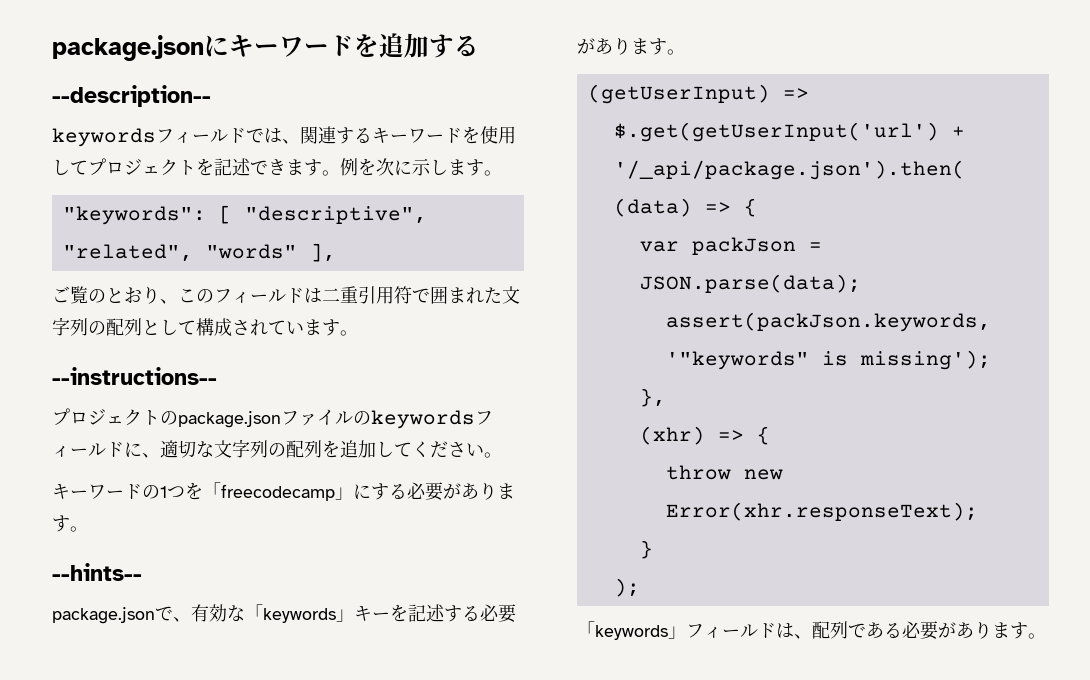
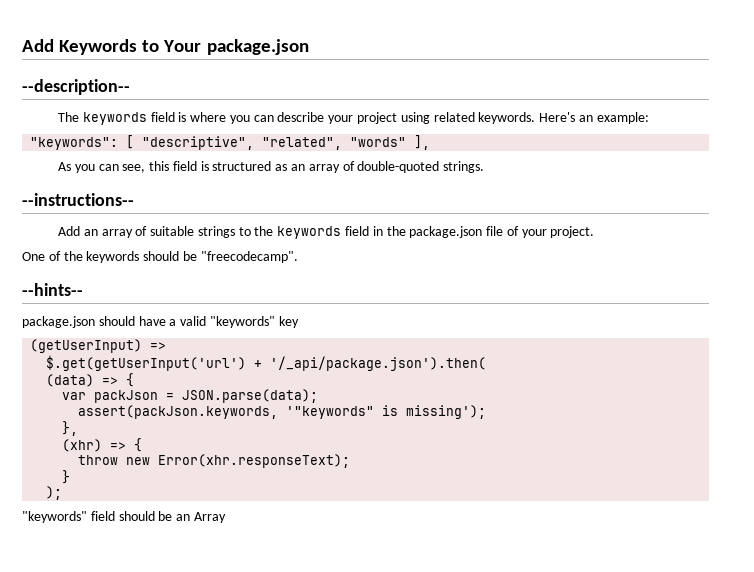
[52,33,479,61] [52,85,211,107] [52,126,516,147] [52,158,502,176] package.jsonにキーワードを追加する // --description-- // keywordsフィールドでは、関連するキーワードを使用してプロジェクトを記述できます。例を次に示します。 -> [22,39,309,55] [22,79,130,95] [57,112,649,125] Add Keywords to Your package.json // --description-- // The keywords field is where you can describe your project using related keywords. Here's an example:
[52,286,520,304] [52,317,358,336] [52,367,217,385] [52,408,493,429] [52,439,502,458] [52,482,515,501] [52,515,88,532] [52,563,142,581] [52,604,516,624] [577,37,685,55] ご覧のとおり、このフィールドは二重引用符で囲まれた文字列の配列として構成されています。 // --instructions-- // プロジェクトのpackage.jsonファイルのkeywordsフィールドに、適切な文字列の配列を追加してください。 // キーワードの1つを「freecodecamp」にする必要があります。 // --hints-- // package.jsonで、有効な「keywords」キーを記述する必要があります。 -> [57,161,485,173] [22,193,134,206] [57,226,595,239] [22,251,298,263] [22,283,83,296] [22,316,299,328] As you can see, this field is structured as an array of double-quoted strings. // --instructions-- // Add an array of suitable strings to the keywords field in the package.json file of your project. // One of the keywords should be "freecodecamp". // --hints-- // package.json should have a valid "keywords" key
[577,621,1046,640] 「keywords」フィールドは、配列である必要があります。 -> [22,511,226,523] "keywords" field should be an Array

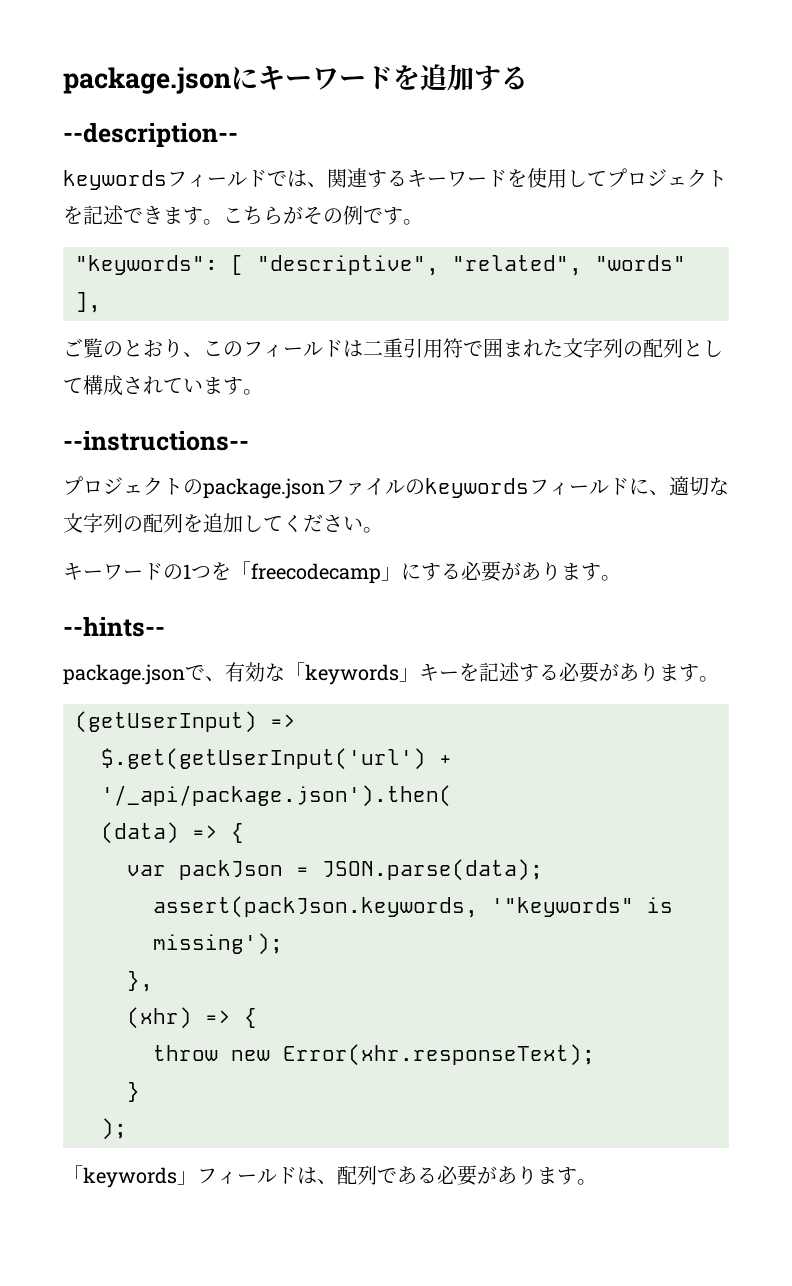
[22,39,309,55] [22,79,130,95] [57,112,649,125] Add Keywords to Your package.json // --description-- // The keywords field is where you can describe your project using related keywords. Here's an example: -> [63,64,528,94] [63,122,238,148] [63,168,727,190] [63,205,423,225] package.jsonにキーワードを追加する // --description-- // keywordsフィールドでは、関連するキーワードを使用してプロジェクトを記述できます。こちらがその例です。
[57,161,485,173] [22,193,134,206] [57,226,595,239] [22,251,298,263] [22,283,83,296] [22,316,299,328] As you can see, this field is structured as an array of double-quoted strings. // --instructions-- // Add an array of suitable strings to the keywords field in the package.json file of your project. // One of the keywords should be "freecodecamp". // --hints-- // package.json should have a valid "keywords" key -> [63,338,723,358] [63,375,263,396] [63,430,249,451] [63,476,729,499] [63,513,383,533] [63,561,621,584] [63,616,165,637] [63,662,719,685] ご覧のとおり、このフィールドは二重引用符で囲まれた文字列の配列として構成されています。 // --instructions-- // プロジェクトのpackage.jsonファイルのkeywordsフィールドに、適切な文字列の配列を追加してください。 // キーワードの1つを「freecodecamp」にする必要があります。 // --hints-- // package.jsonで、有効な「keywords」キーを記述する必要があります。
[22,511,226,523] "keywords" field should be an Array -> [63,1165,597,1188] 「keywords」フィールドは、配列である必要があります。

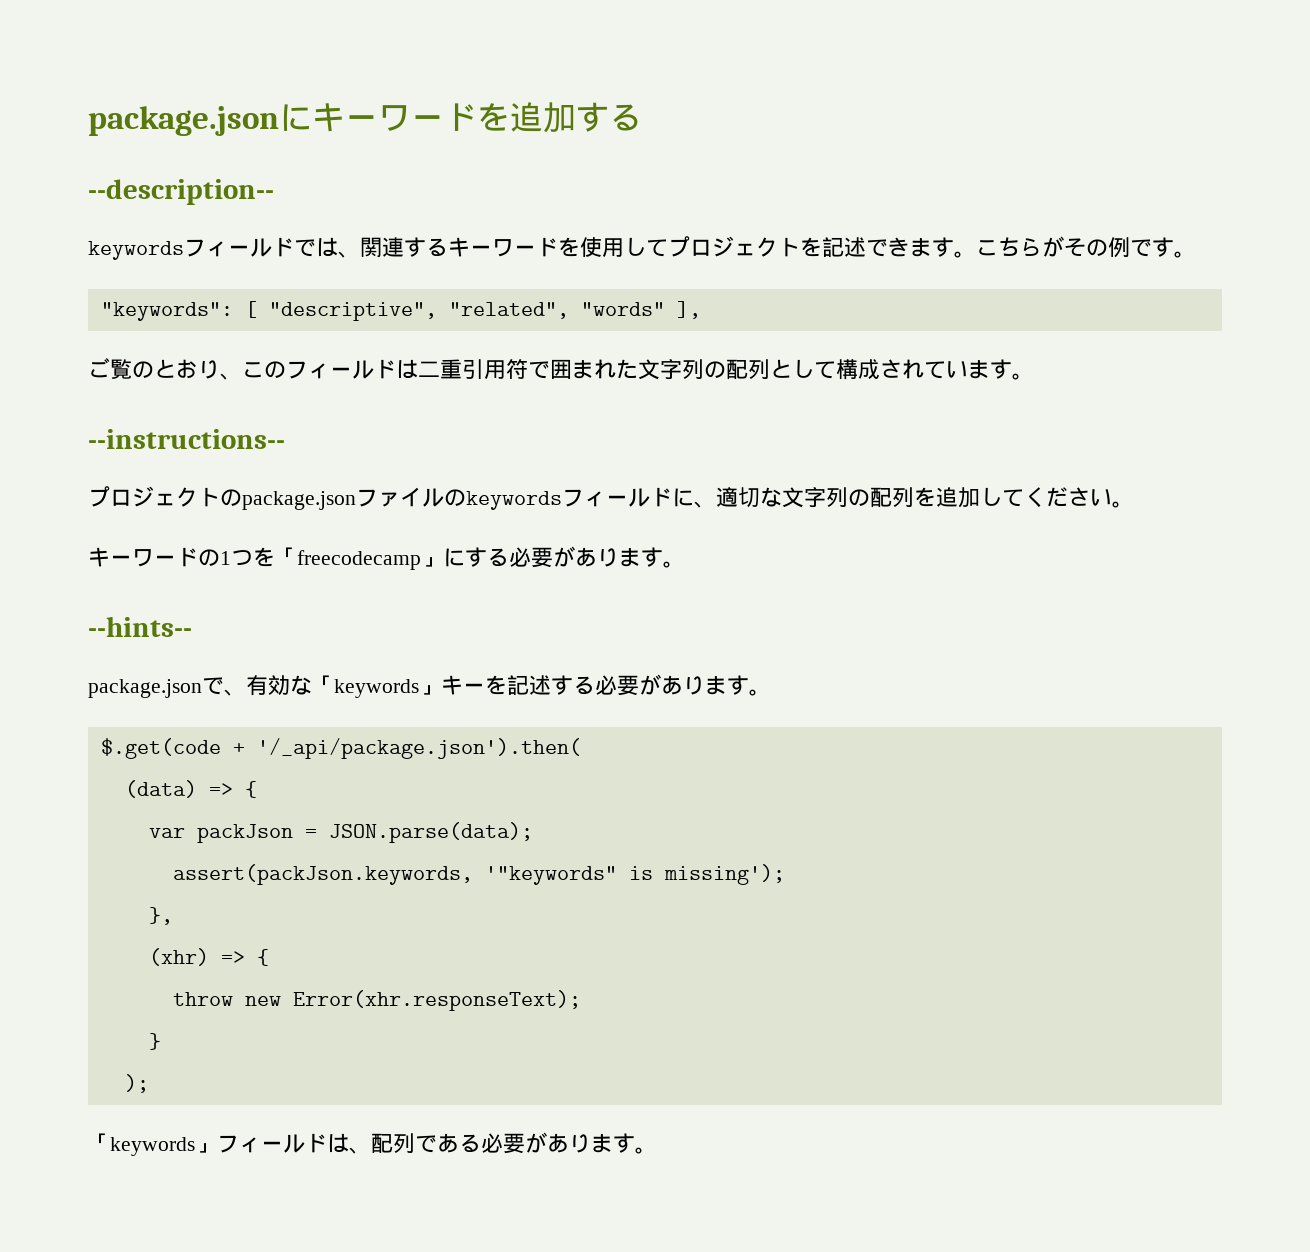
[75,711,296,733] [101,748,426,770] (getUserInput) => // $.get(getUserInput('url') -> [100,738,221,759] $.get(code

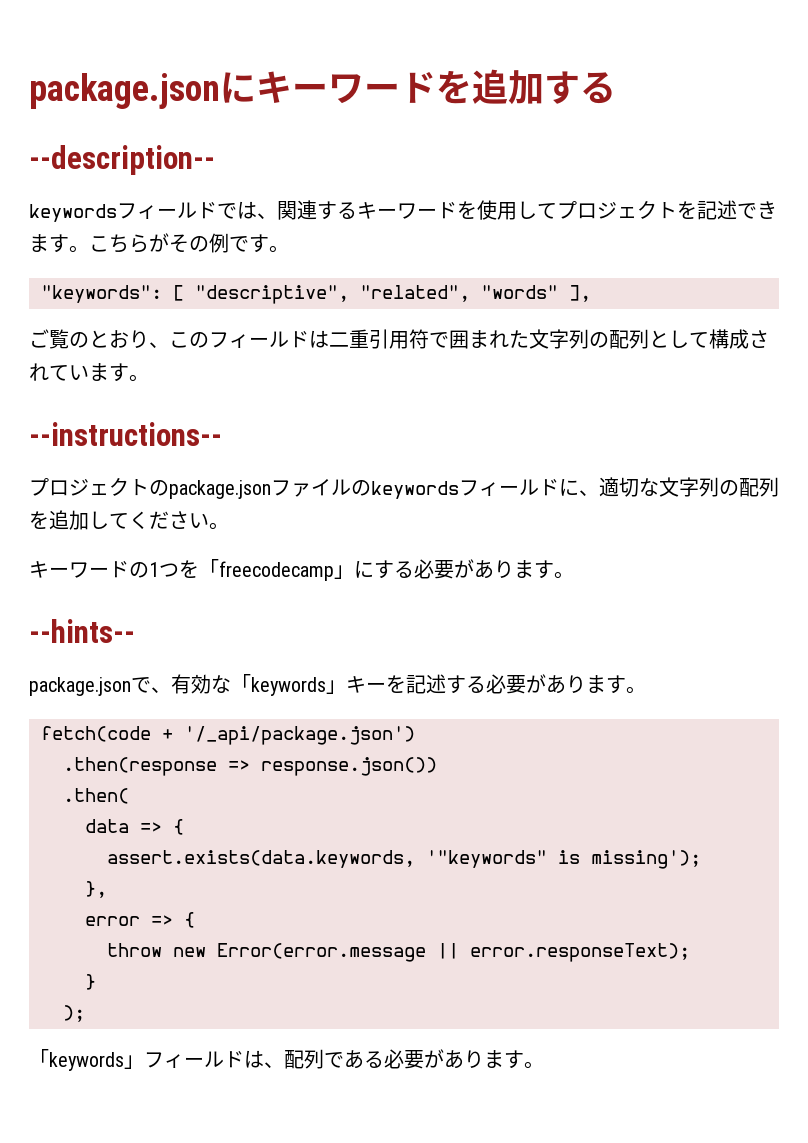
[100,738,581,759] [124,780,257,798] [148,822,533,843] [172,864,473,885] $.get(code + '/_api/package.json').then( // (data) => { // var packJson = JSON.parse(data); // assert(packJson.keywords, -> [41,726,415,745] [63,757,437,776] [63,788,129,804] [85,819,184,835] [107,850,415,868] fetch(code + '/_api/package.json') // .then(response => response.json()) // .then( // data => { // assert.exists(data.keywords,
[148,948,209,966] (xhr) -> [85,916,140,926] error
[292,990,581,1011] Error(xhr.responseText); -> [217,943,690,962] Error(error.message || error.responseText);

